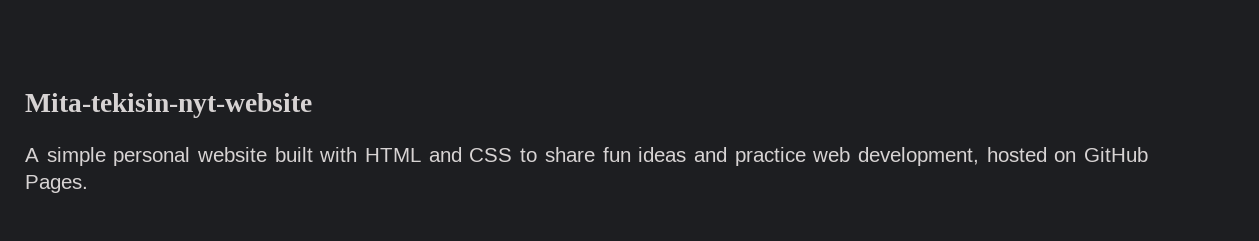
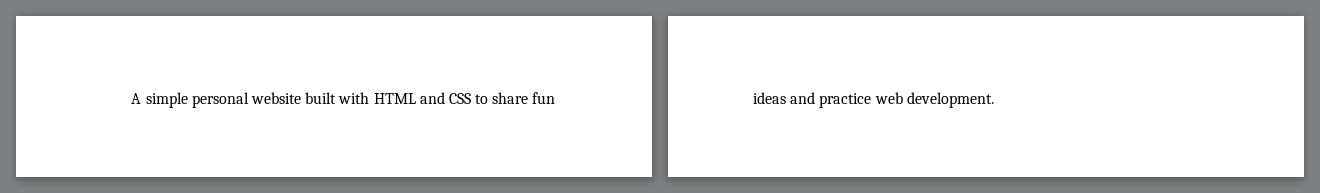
[25,93,312,118] Mita-tekisin-nyt-website // -> (131, 98) none
[857,147,1149,166] [25,175,88,193] development, hosted on GitHub Pages. -> [906,92,994,108] development.

